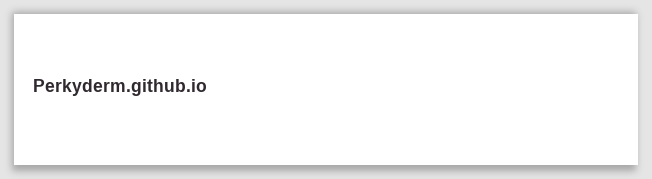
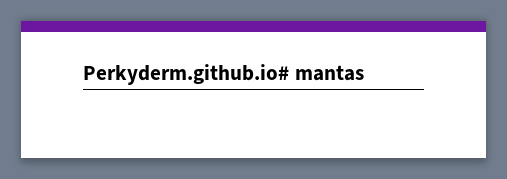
[33,79,207,96] Perkyderm.github.io -> [83,64,364,85] Perkyderm.github.io# mantas

